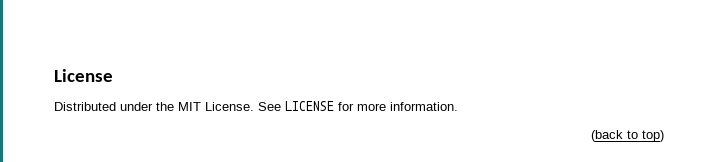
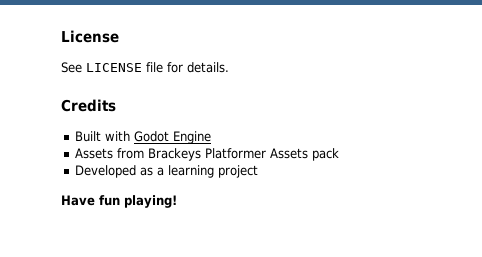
[54,101,458,111] [591,130,664,142] Distributed under the MIT License. See LICENSE for more information. // (back to top) -> [61,62,229,73] [61,99,116,112] [75,131,212,144] [75,148,340,161] [75,165,259,178] [61,195,177,208] See LICENSE file for details. // Credits // Built with Godot Engine // Assets from Brackeys Platformer Assets pack // Developed as a learning project // Have fun playing!

